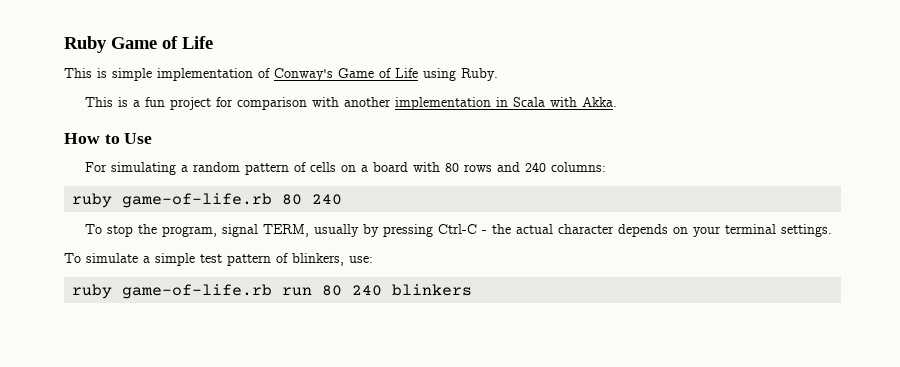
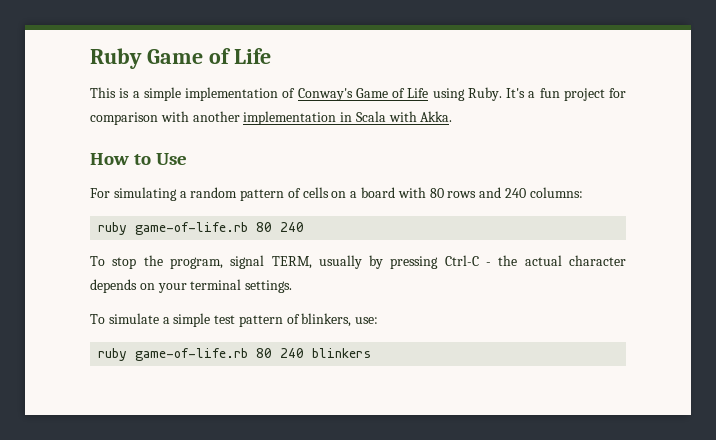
(107, 73) none -> [132,91,140,98] a
[84,97,128,107] // This is -> [506,88,525,98] It's
[282,287,313,296] run -> (249, 354) none

